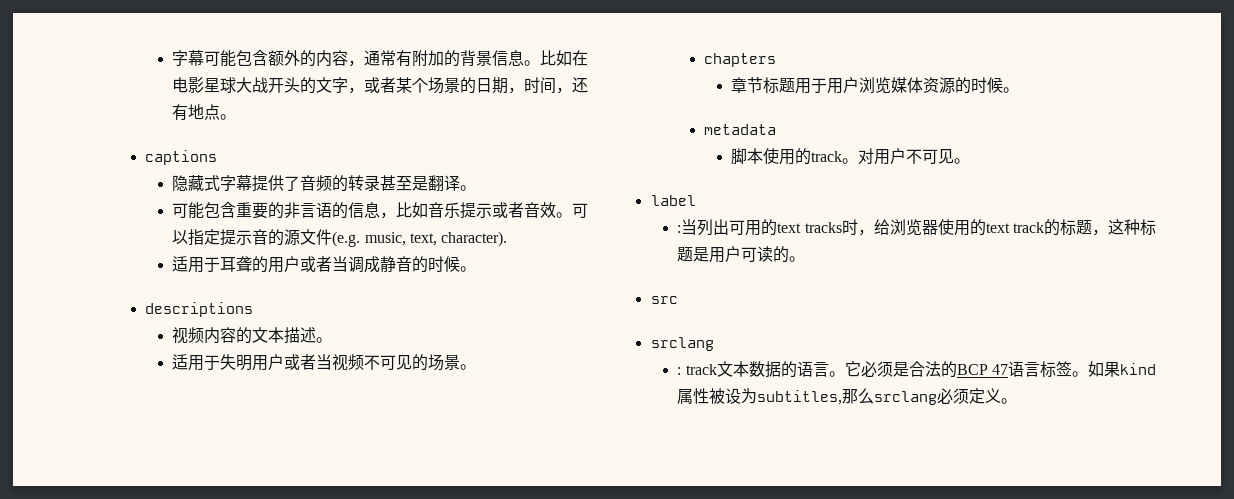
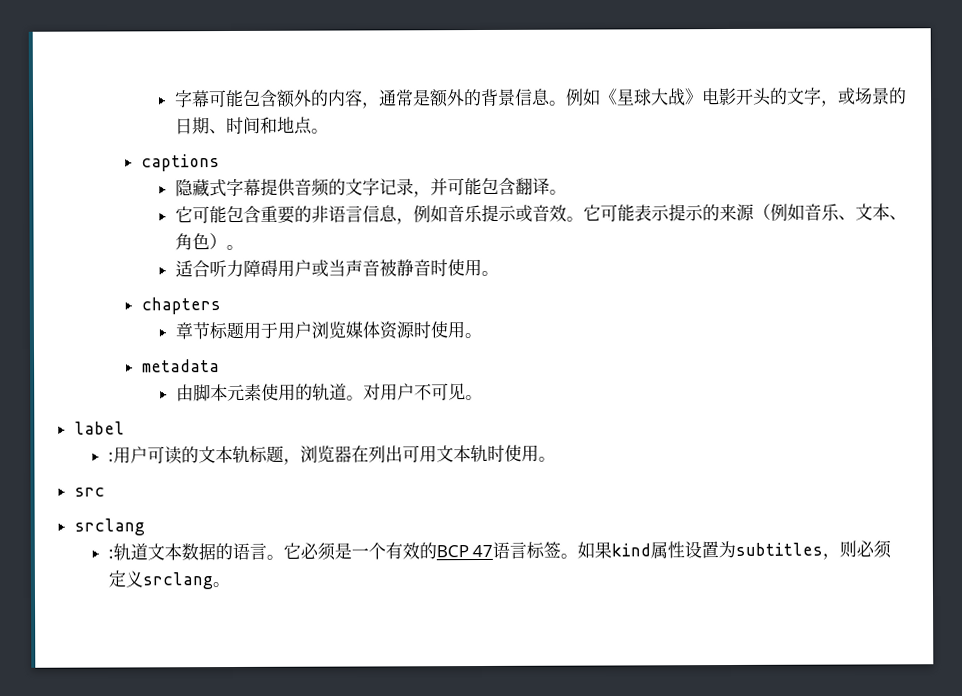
[396,50,445,67] 有附加 -> [411,89,465,108] 是额外
[540,50,589,66] [172,77,205,93] 比如在电影 -> [564,88,618,106] 例如《
(269, 85) none -> [683,87,737,106] 》电影
[380,77,429,93] 者某个 -> (856, 96) none
[508,77,589,94] [172,104,189,121] ，时间，还有 -> [208,116,278,135] 、时间和
[284,175,429,192] 了音频的转录甚至是 -> [293,177,516,198] 音频的文字记录，并可能包含
(477, 188) none -> [174,206,193,224] 它
[300,202,589,219] [172,229,508,247] [172,256,477,273] [145,302,254,317] [172,327,333,344] [172,354,461,371] 言语的信息，比如音乐提示或者音效。可以指定提示音的源文件(e.g. music, text, character). // 适用于耳聋的用户或者当调成静音的时候。 // descriptions // 视频内容的文本描述。 // 适用于失明用户或者当视频不可见的场景 -> [327,203,907,225] [174,233,244,251] [174,258,482,278] 语言信息，例如音乐提示或音效。它可能表示提示的来源（例如音乐、文本、角色）。 // 适合听力障碍用户或当声音被静音时使用
[955,77,1004,94] 的时候 -> [412,321,465,339] 时使用
[731,148,843,165] 脚本使用的track -> [175,383,347,402] 由脚本元素使用的轨道
[681,219,1157,236] [677,246,790,263] 当列出可用的text tracks时，给浏览器使用的text track的标题，这种标题是用户可读的 -> [112,444,539,465] 用户可读的文本轨标题，浏览器在列出可用文本轨时使用
[685,364,717,375] track -> [112,543,148,561] 轨道
[908,361,941,377] 合法 -> [350,542,420,560] 一个有效
[709,388,938,405] 被设为subtitles,那么srclang -> [684,540,858,560] 设置为subtitles，则
(1002, 395) none -> [141,572,213,590] srclang

